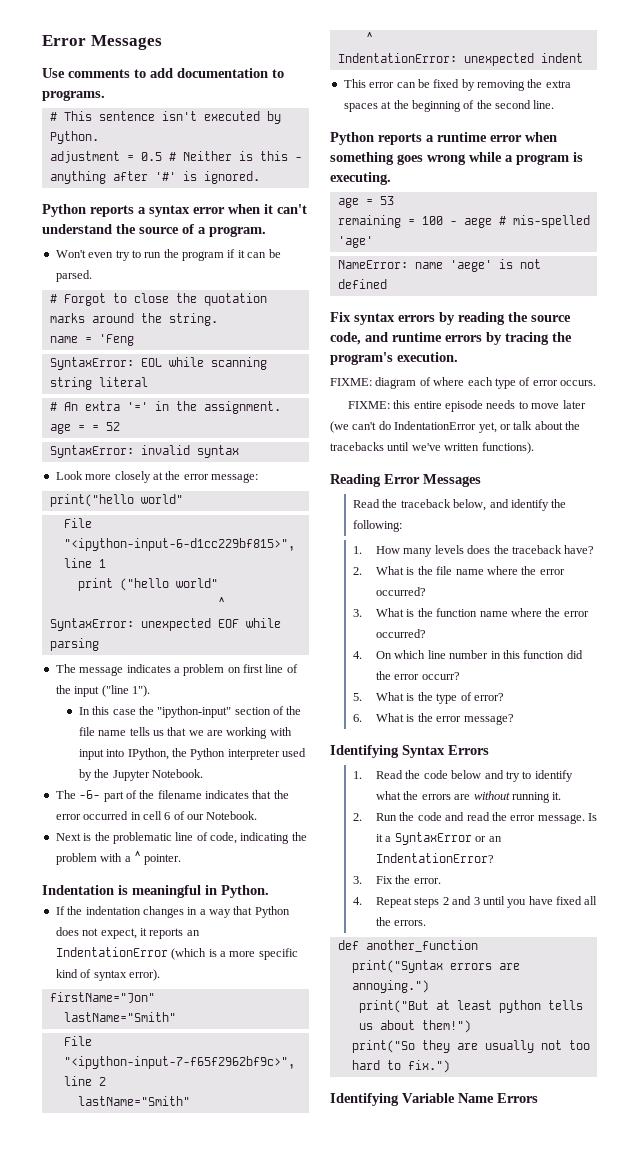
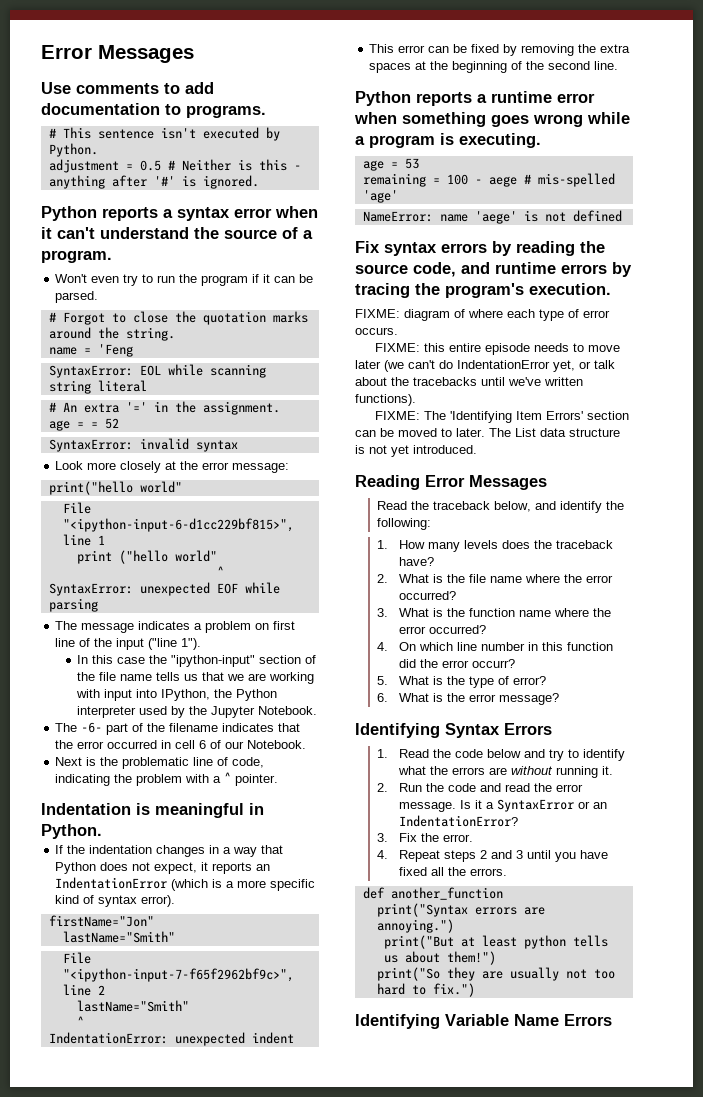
(534, 448) none -> [375,411,630,423] [355,428,620,437] [355,445,477,457] // FIXME: The 'Identifying Item Errors' section can be moved to later. The List data structure is not yet introduced.

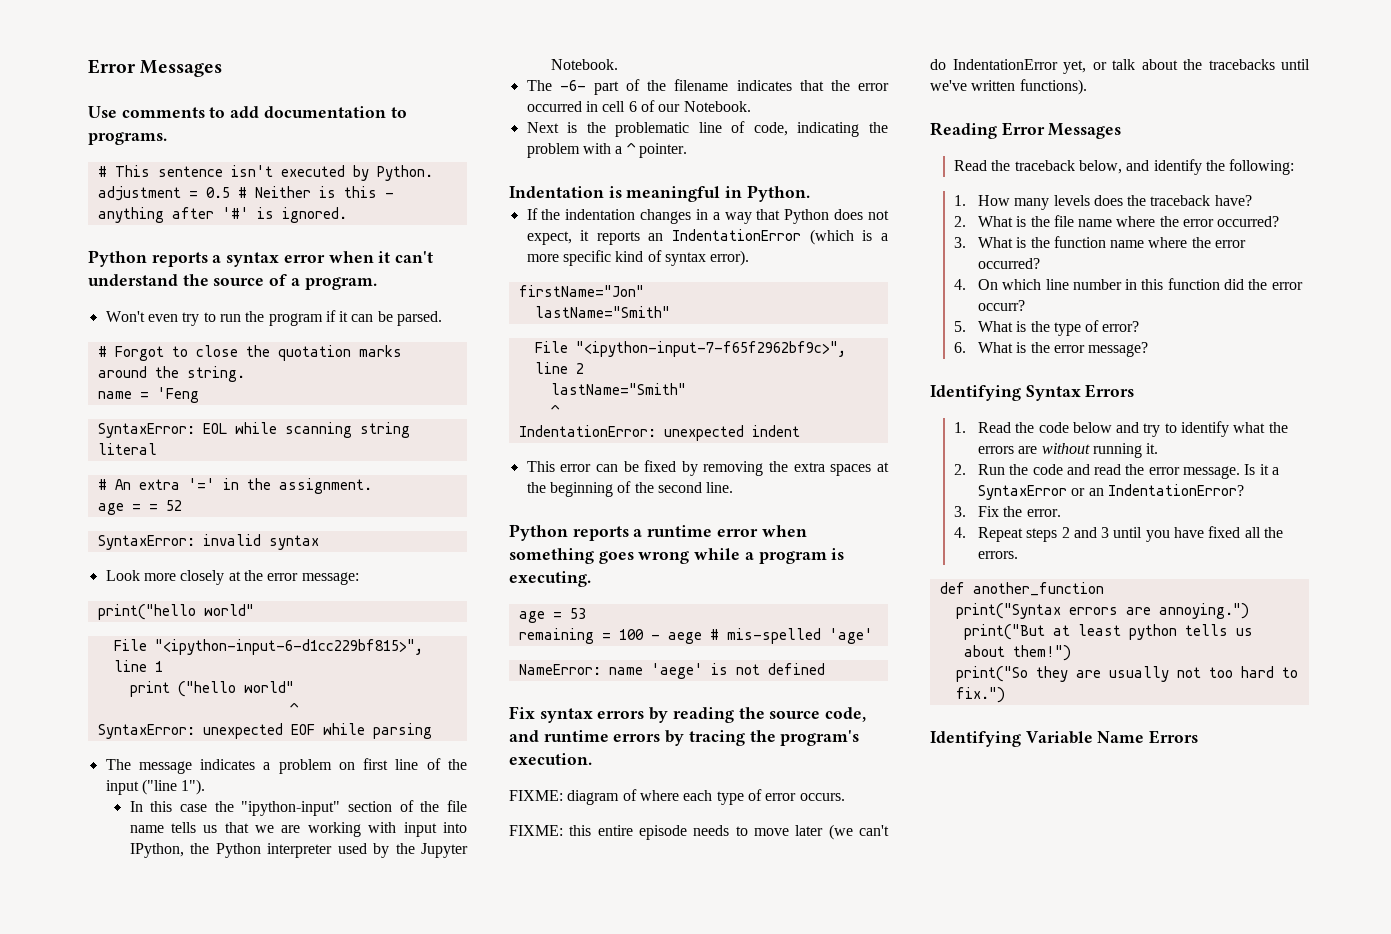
[375,411,630,423] [355,428,620,437] [355,445,477,457] // FIXME: The 'Identifying Item Errors' section can be moved to later. The List data structure is not yet introduced. -> (1087, 87) none

